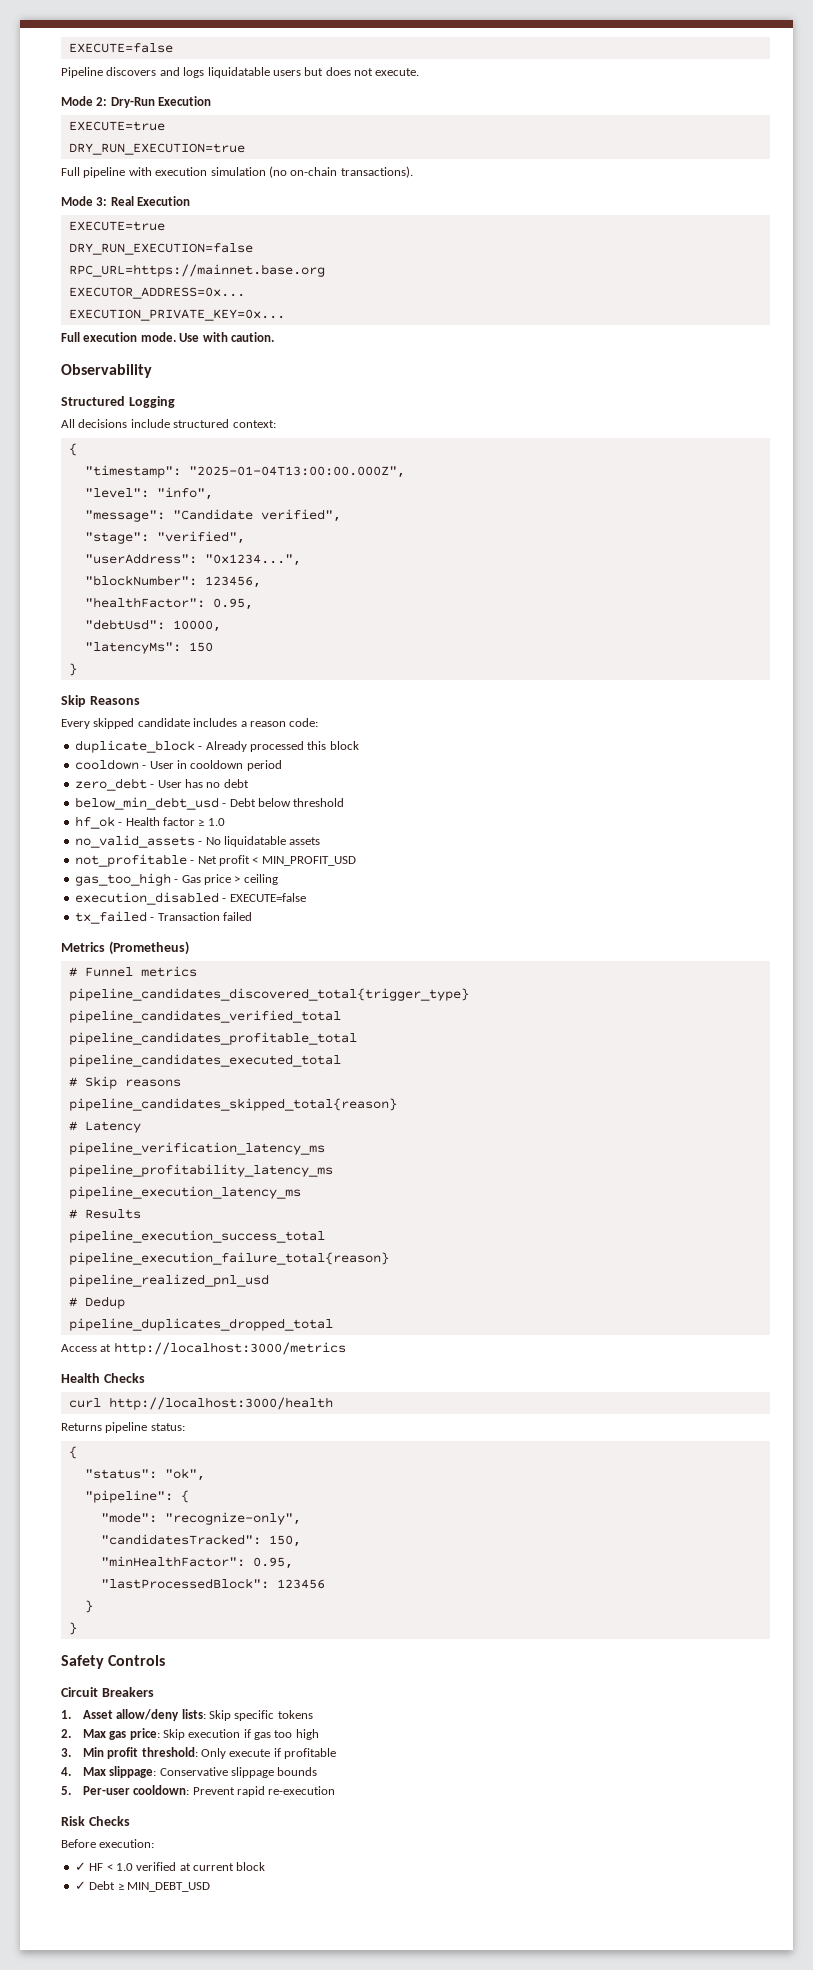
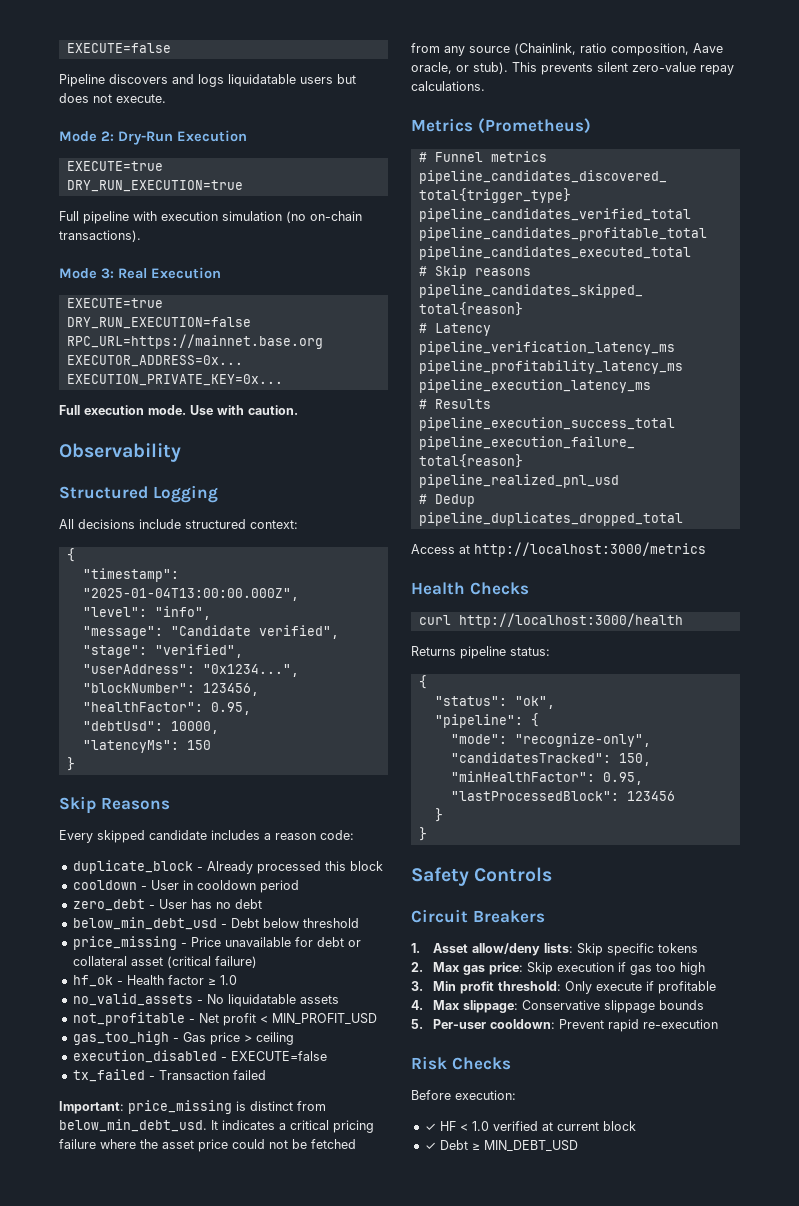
(345, 802) none -> [72,936,361,950] [72,956,257,968] // price_missing - Price unavailable for debt or collateral asset (critical failure)
(252, 916) none -> [59,1100,326,1114] [59,1119,374,1133] [59,1139,356,1152] [411,43,723,56] [411,62,734,75] [411,81,485,91] // Important: price_missing is distinct from below_min_debt_usd. It indicates a critical pricing failure where the asset price could not be fetched from any source (Chainlink, ratio composition, Aave oracle, or stub). This prevents silent zero-value repay calculations.

